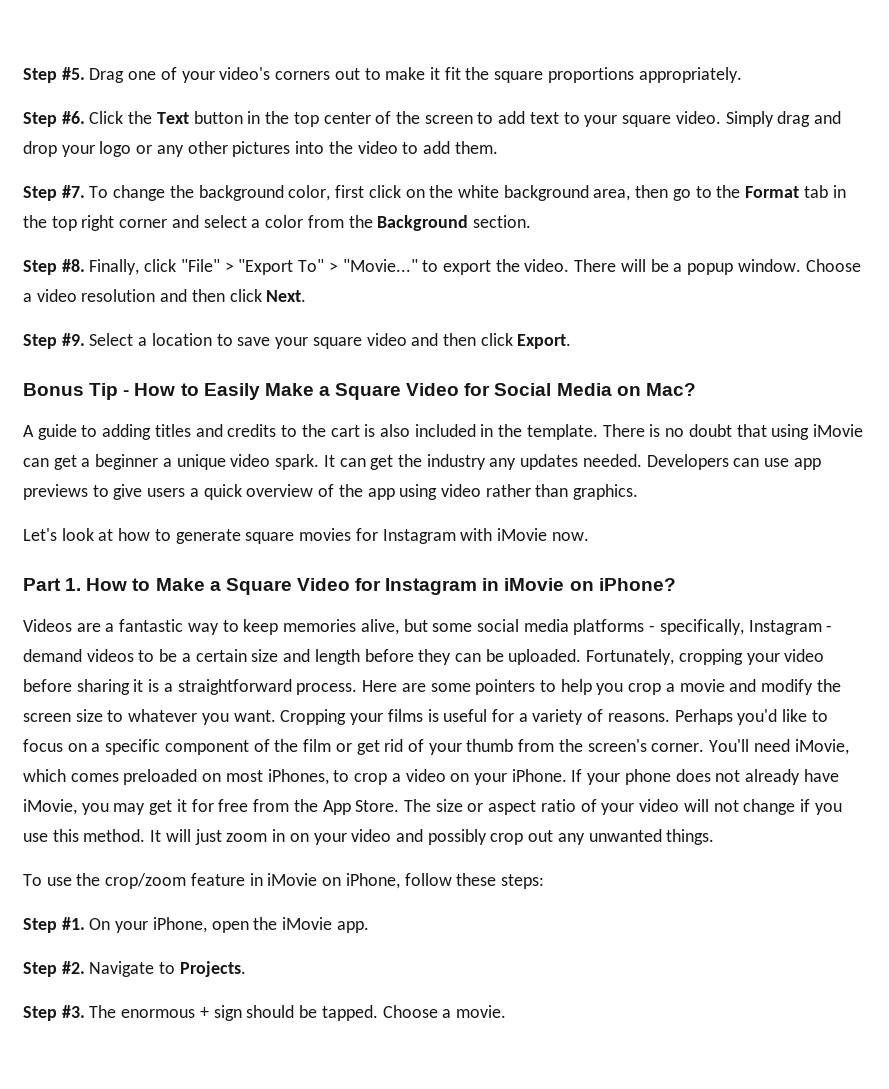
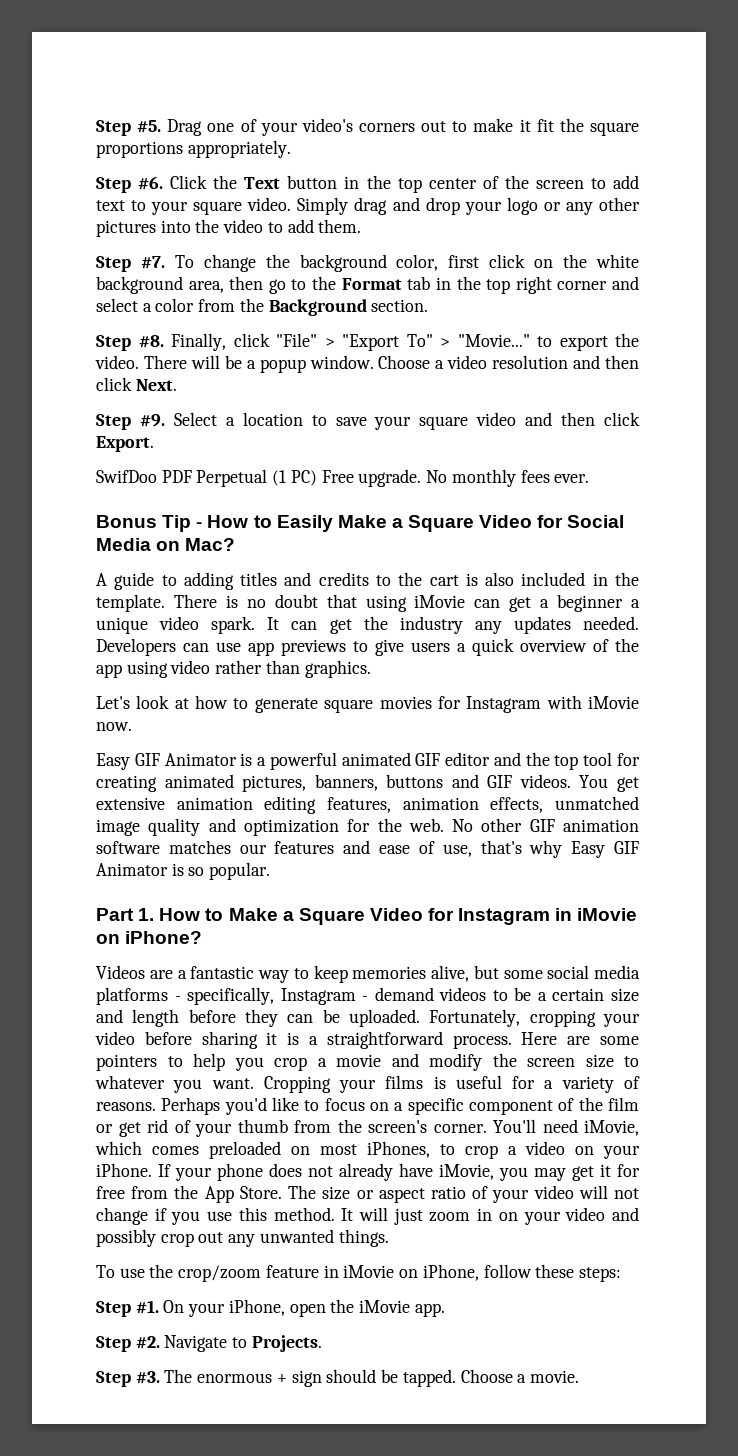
(572, 341) none -> [96,469,590,487] // SwifDoo PDF Perpetual (1 PC) Free upgrade. No monthly fees ever.
(589, 536) none -> [96,752,640,770] [96,774,639,792] [96,796,640,814] [96,818,640,836] [96,840,639,858] [96,862,271,880] // Easy GIF Animator is a powerful animated GIF editor and the top tool for creating animated pictures, banners, buttons and GIF videos. You get extensive animation editing features, animation effects, unmatched image quality and optimization for the web. No other GIF animation software matches our features and ease of use, that's why Easy GIF Animator is so popular.

